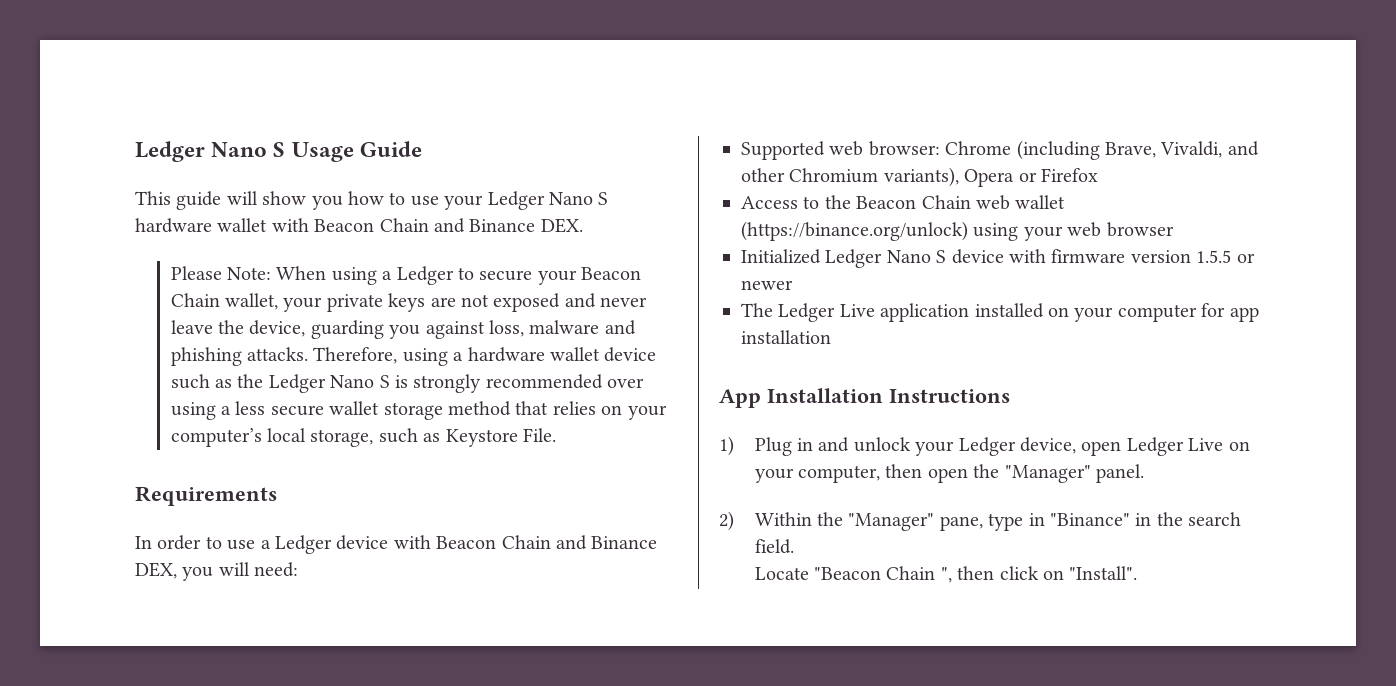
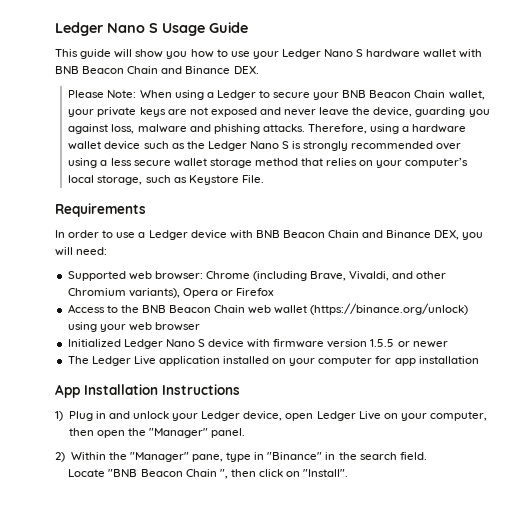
(309, 225) none -> [55,66,79,74] BNB
(577, 277) none -> [342,90,367,98] BNB
(431, 542) none -> [255,230,280,238] BNB
(851, 202) none -> [141,305,166,313] BNB
[814,567,882,580] "Beacon -> [108,469,183,477] "BNB Beacon

